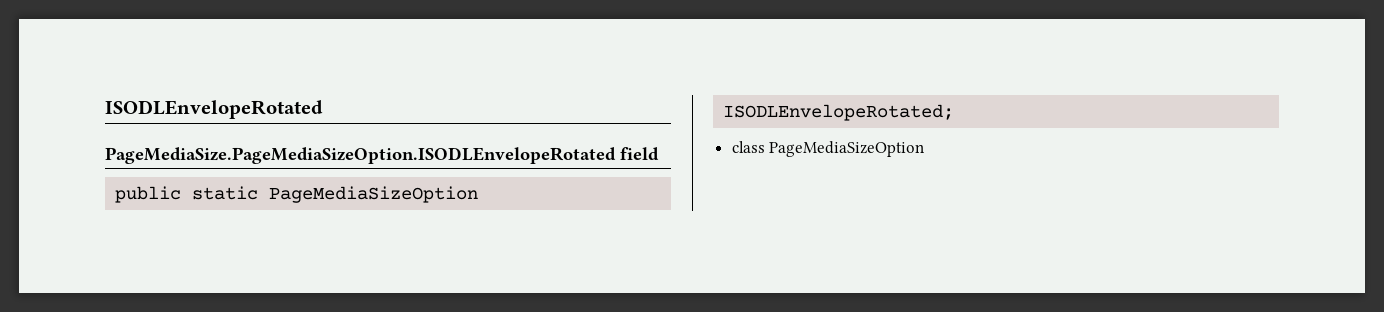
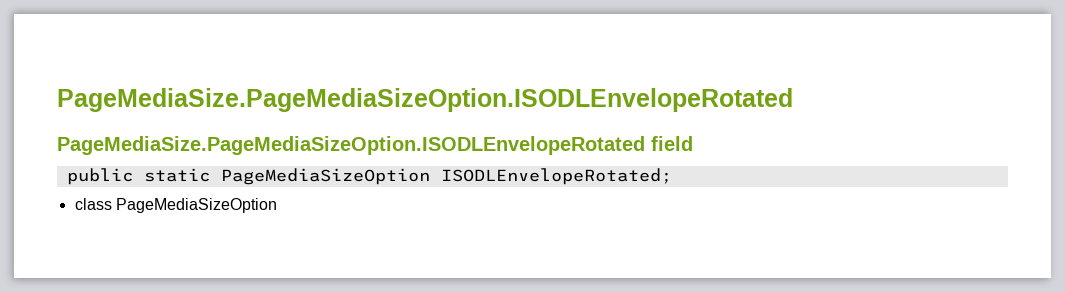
[105,100,323,119] ISODLEnvelopeRotated -> [57,88,793,112] PageMediaSize.PageMediaSizeOption.ISODLEnvelopeRotated

